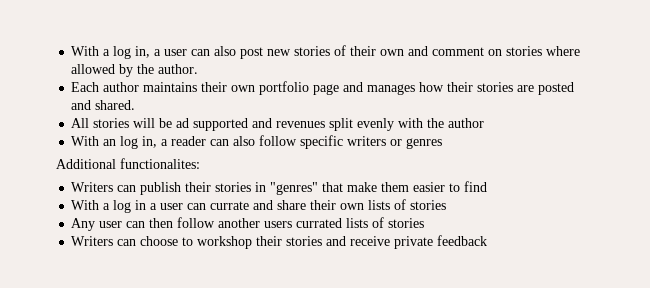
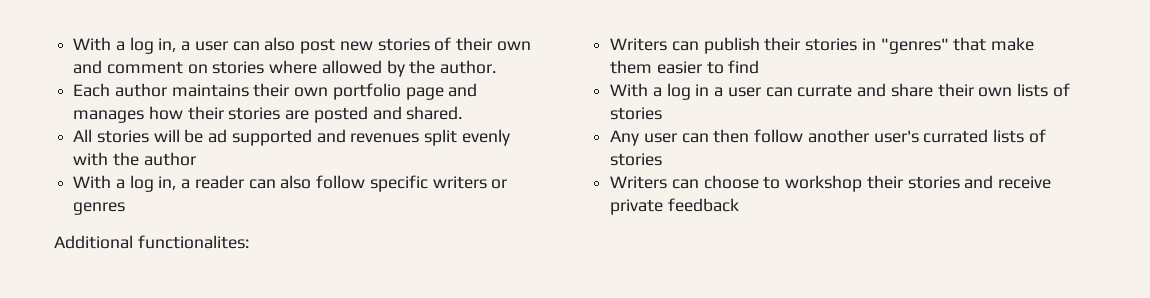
[103,139,117,146] an -> [115,179,125,189] a
[264,221,293,228] users -> [873,130,919,143] user's

